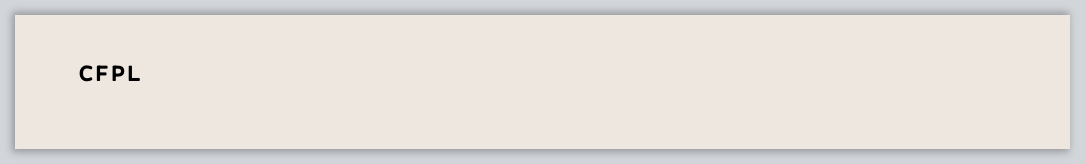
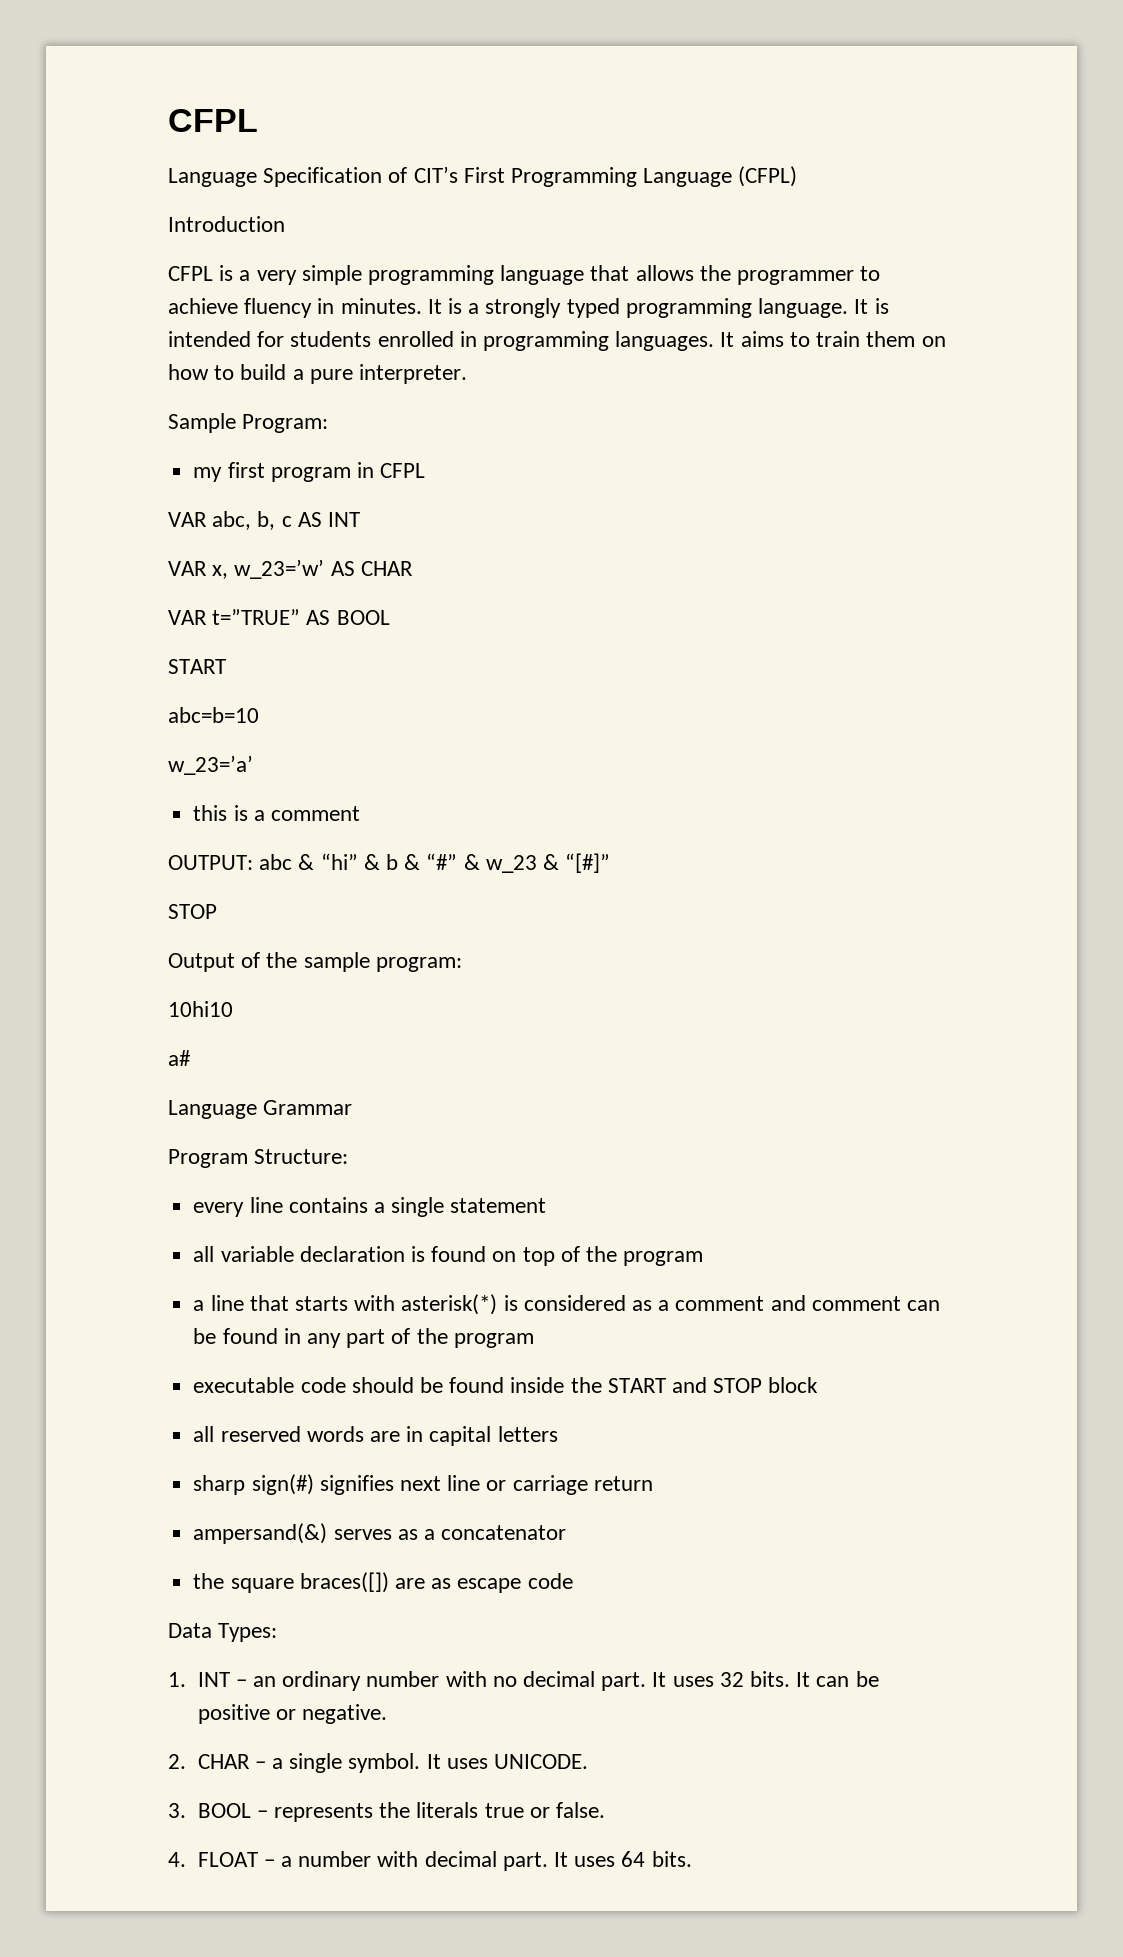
[78,65,142,82] CFPL -> [168,109,258,132] [168,166,798,187] [168,216,285,232] [168,265,881,285] [168,298,889,318] [168,331,946,351] [168,364,468,384] [168,413,329,433] [193,462,426,482] [168,511,361,530] [168,559,413,579] [168,609,390,625] [168,659,226,674] [168,707,259,723] [168,755,253,775] [193,805,360,821] [168,853,611,873] [168,904,217,919] [168,952,462,972] [168,1001,233,1017] [168,1050,191,1066] [168,1100,353,1119] [168,1149,349,1168] [193,1197,547,1217] [193,1246,704,1266] [193,1294,941,1315] [193,1328,534,1348] [193,1377,819,1393] [193,1426,558,1446] [193,1474,653,1495] [193,1523,567,1544] [193,1572,573,1593] [168,1623,278,1642] [168,1671,879,1691] [197,1704,387,1724] [168,1753,588,1773] [168,1802,605,1822] [168,1851,692,1871] CFPL // Language Specification of CIT’s First Programming Language (CFPL) // Introduction // CFPL is a very simple programming language that allows the programmer to achieve fluency in minutes. It is a strongly typed programming language. It is intended for students enrolled in programming languages. It aims to train them on how to build a pure interpreter. // Sample Program: // my first program in CFPL // VAR abc, b, c AS INT // VAR x, w_23=’w’ AS CHAR // VAR t=”TRUE” AS BOOL // START // abc=b=10 // w_23=’a’ // this is a comment // OUTPUT: abc & “hi” & b & “#” & w_23 & “[#]” // STOP // Output of the sample program: // 10hi10 // a# // Language Grammar // Program Structure: // every line contains a single statement // all variable declaration is found on top of the program // a line that starts with asterisk(*) is considered as a comment and comment can be found in any part of the program // executable code should be found inside the START and STOP block // all reserved words are in capital letters // sharp sign(#) signifies next line or carriage return // ampersand(&) serves as a concatenator // the square braces([]) are as escape code // Data Types: // 1. INT – an ordinary number with no decimal part. It uses 32 bits. It can be positive or negative. // 2. CHAR – a single symbol. It uses UNICODE. // 3. BOOL – represents the literals true or false. // 4. FLOAT – a number with decimal part. It uses 64 bits.

